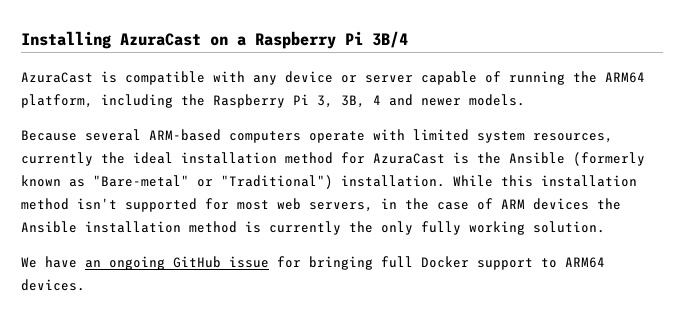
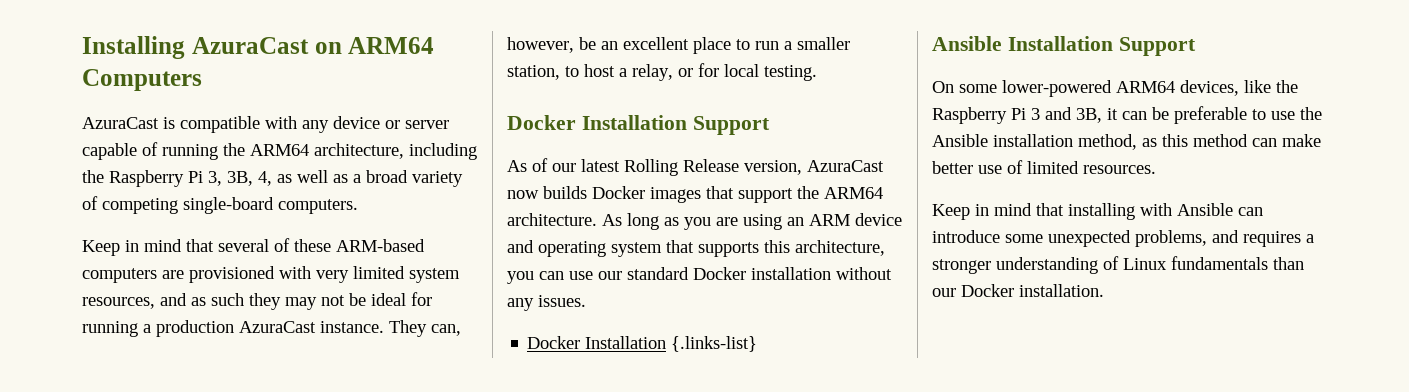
[237,31,408,49] a Raspberry Pi 3B/4 -> [348,37,435,54] [82,69,202,91] ARM64 Computers
[21,94,93,108] platform, -> [314,143,404,159] architecture,
[373,94,525,106] [21,129,613,143] [21,152,645,166] [21,175,637,189] [21,198,621,212] [21,221,605,235] [21,256,605,270] [21,279,85,291] 4 and newer models. // Because several ARM-based computers operate with limited system resources, currently the ideal installation method for AzuraCast is the Ansible (formerly known as "Bare-metal" or "Traditional") installation. While this installation method isn't supported for most web servers, in the case of ARM devices the Ansible installation method is currently the only fully working solution. // We have an ongoing GitHub issue for bringing full Docker support to ARM64 devices. -> [258,170,463,187] [82,196,358,214] [82,238,425,256] [82,266,460,283] [82,292,432,310] [82,320,461,337] [507,37,850,54] [507,63,817,81] [507,115,770,135] [507,158,884,176] [507,186,883,203] [507,213,902,230] [507,240,885,257] [507,267,892,284] [507,295,586,311] [527,336,758,352] [932,36,1196,56] [932,80,1298,97] [932,106,1322,124] [932,134,1321,150] [932,160,1156,174] [932,203,1263,220] [932,230,1314,247] [932,256,1304,274] [932,284,1104,297] 4, as well as a broad variety of competing single-board computers. // Keep in mind that several of these ARM-based computers are provisioned with very limited system resources, and as such they may not be ideal for running a production AzuraCast instance. They can, however, be an excellent place to run a smaller station, to host a relay, or for local testing. // Docker Installation Support // As of our latest Rolling Release version, AzuraCast now builds Docker images that support the ARM64 architecture. As long as you are using an ARM device and operating system that supports this architecture, you can use our standard Docker installation without any issues. // Docker Installation {.links-list} // Ansible Installation Support // On some lower-powered ARM64 devices, like the Raspberry Pi 3 and 3B, it can be preferable to use the Ansible installation method, as this method can make better use of limited resources. // Keep in mind that installing with Ansible can introduce some unexpected problems, and requires a stronger understanding of Linux fundamentals than our Docker installation.

